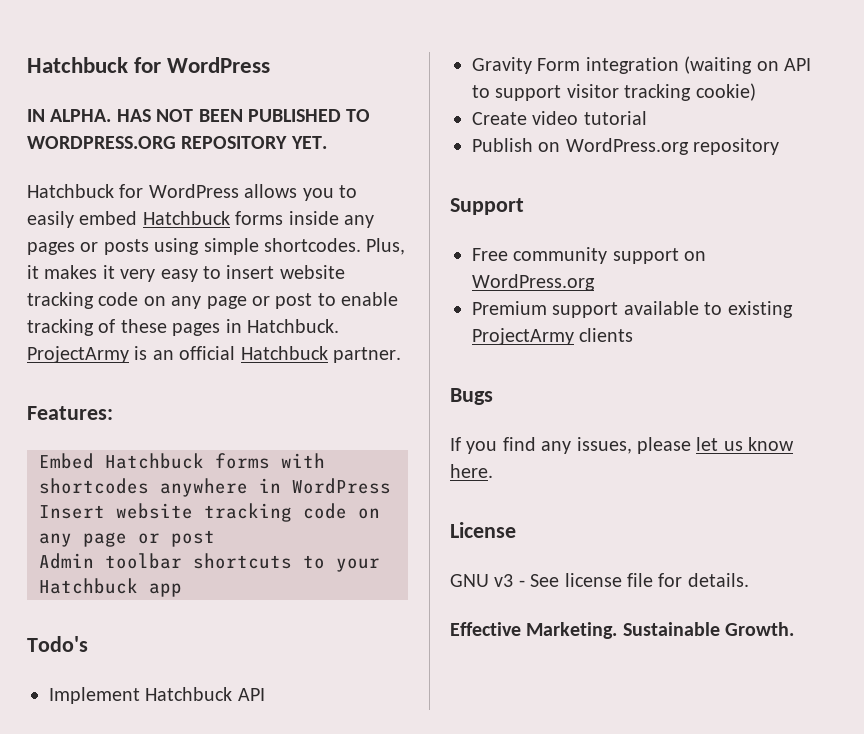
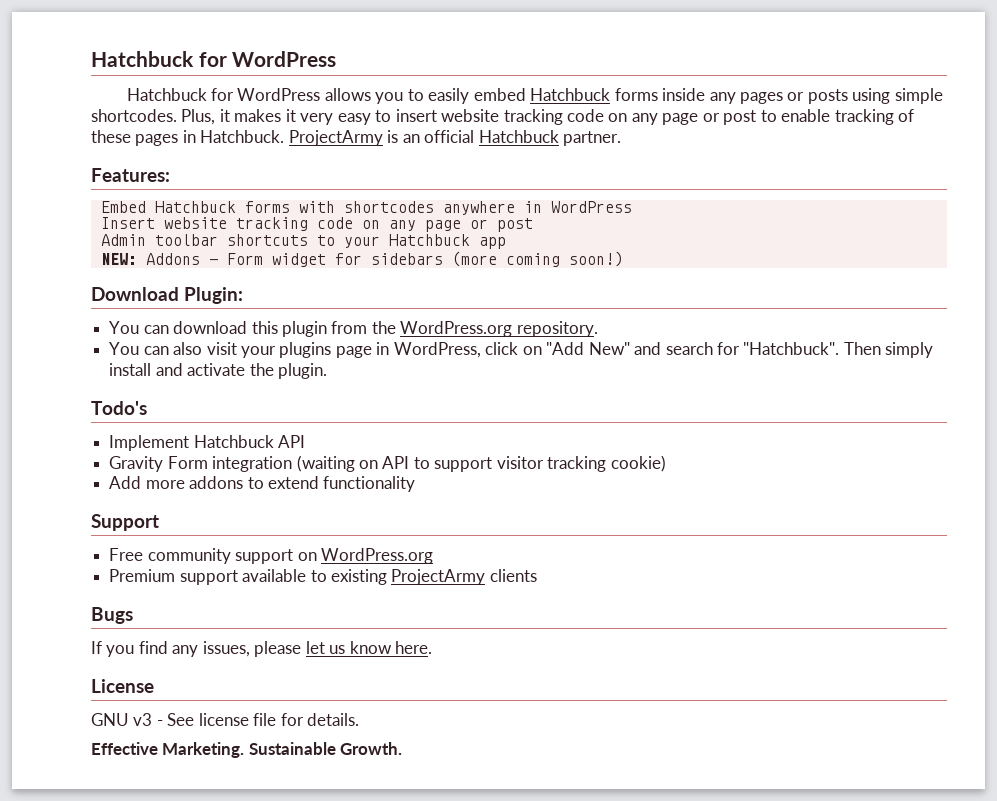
[27,57,271,73] [27,109,371,122] [27,136,327,149] Hatchbuck for WordPress // IN ALPHA. HAS NOT BEEN PUBLISHED TO WORDPRESS.ORG REPOSITORY YET. -> [91,51,337,67] Hatchbuck for WordPress
(182, 590) none -> [100,251,623,267] [91,287,244,304] [109,321,598,337] [109,342,934,358] [109,363,327,379] // NEW: Addons - Form widget for sidebars (more coming soon!) // Download Plugin: // You can download this plugin from the WordPress.org repository. // You can also visit your plugins page in WordPress, click on "Add New" and search for "Hatchbuck". Then simply install and activate the plugin.
[472,111,647,125] [472,138,780,155] Create video tutorial // Publish on WordPress.org repository -> [109,476,416,492] Add more addons to extend functionality

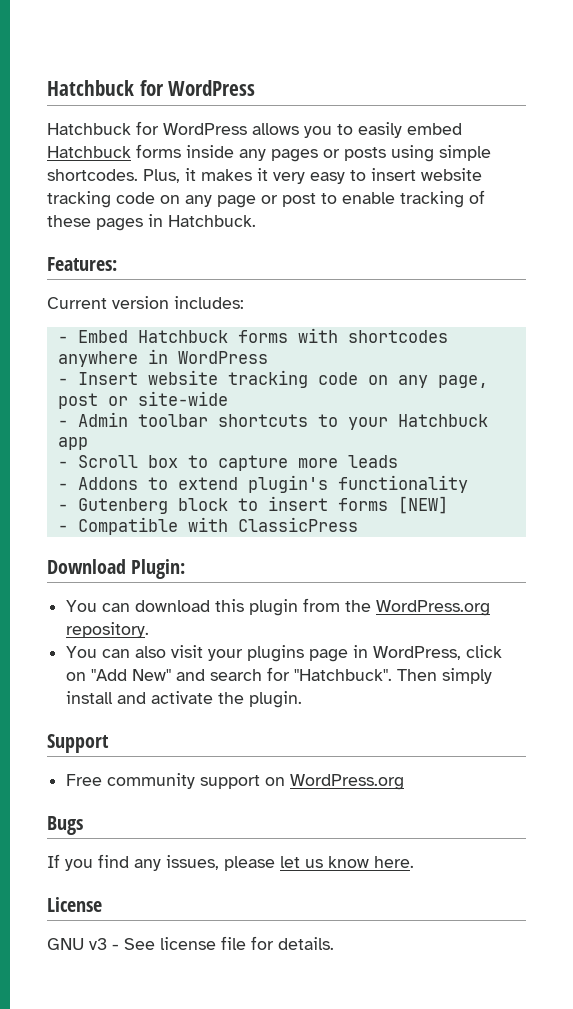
[288,130,622,146] [91,168,170,182] ProjectArmy is an official Hatchbuck partner. // Features: // -> [47,257,117,271] [47,296,244,309] [57,336,68,343] // Features: // Current version includes: // -
(632, 207) none -> [57,378,68,385] -
[424,218,533,232] page or post // -> [437,375,488,388] [57,391,228,409] [57,420,68,427] page, post or site-wide // -
[100,251,623,267] NEW: Addons - Form widget for sidebars (more coming soon!) -> [57,455,398,471] [57,475,468,493] [57,496,448,514] [57,517,358,535] - Scroll box to capture more leads // - Addons to extend plugin's functionality // - Gutenberg block to insert forms [NEW] // - Compatible with ClassicPress
[91,401,147,415] [109,435,306,451] [109,455,666,472] [109,476,416,492] // Todo's // Implement Hatchbuck API // Gravity Form integration (waiting on API to support visitor tracking cookie) // Add more addons to extend functionality -> (303, 699) none
[109,569,537,585] // Premium support available to existing ProjectArmy clients -> (405, 782) none
[91,742,403,758] // Effective Marketing. Sustainable Growth. -> (334, 943) none

